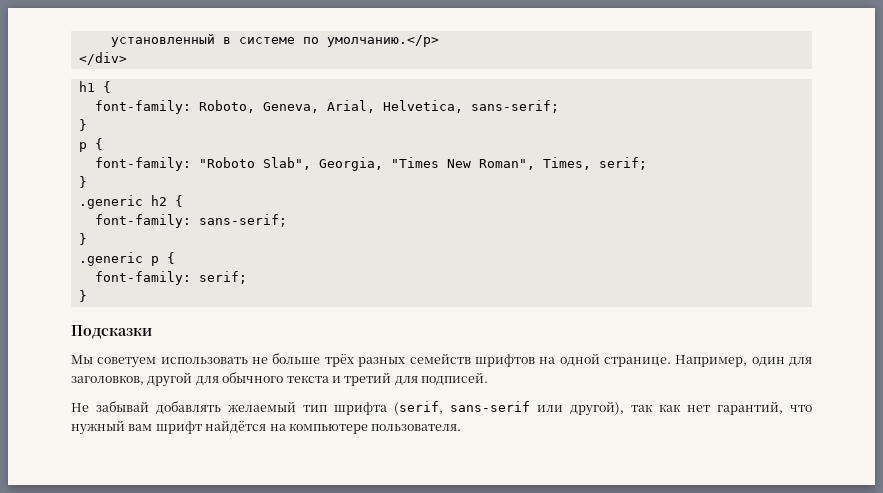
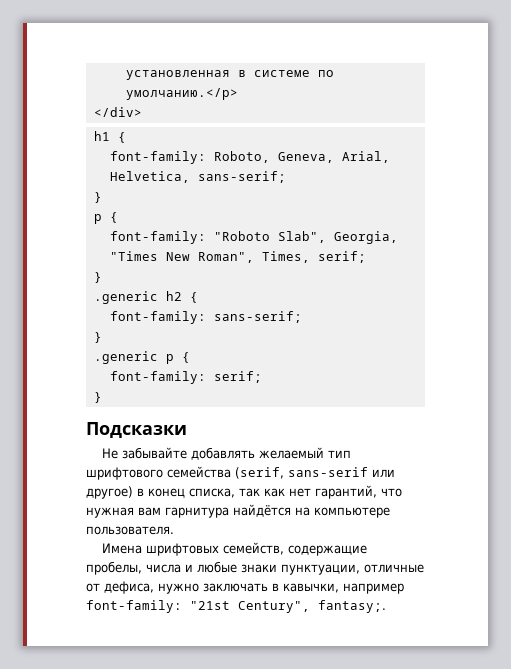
[110,34,215,47] установленный -> [125,70,230,80] установленная
[71,353,812,368] [71,372,488,387] // Мы советуем использовать не больше трёх разных семейств шрифтов на одной странице. Например, один для заголовков, другой для обычного текста и третий для подписей. -> (187, 430) none
[96,401,149,412] забывай -> [122,447,188,459] забывайте
[334,402,387,415] шрифта -> [86,466,231,480] шрифтового семейства
[570,401,624,416] другой), -> [86,486,235,499] другое) в конец списка,
[71,420,202,435] нужный вам шрифт -> [86,507,229,518] нужная вам гарнитура
(462, 427) none -> [102,542,368,556] [86,561,424,575] [86,581,404,594] [86,600,386,613] // Имена шрифтовых семейств, содержащие пробелы, числа и любые знаки пунктуации, отличные от дефиса, нужно заключать в кавычки, например font-family: "21st Century", fantasy;.

